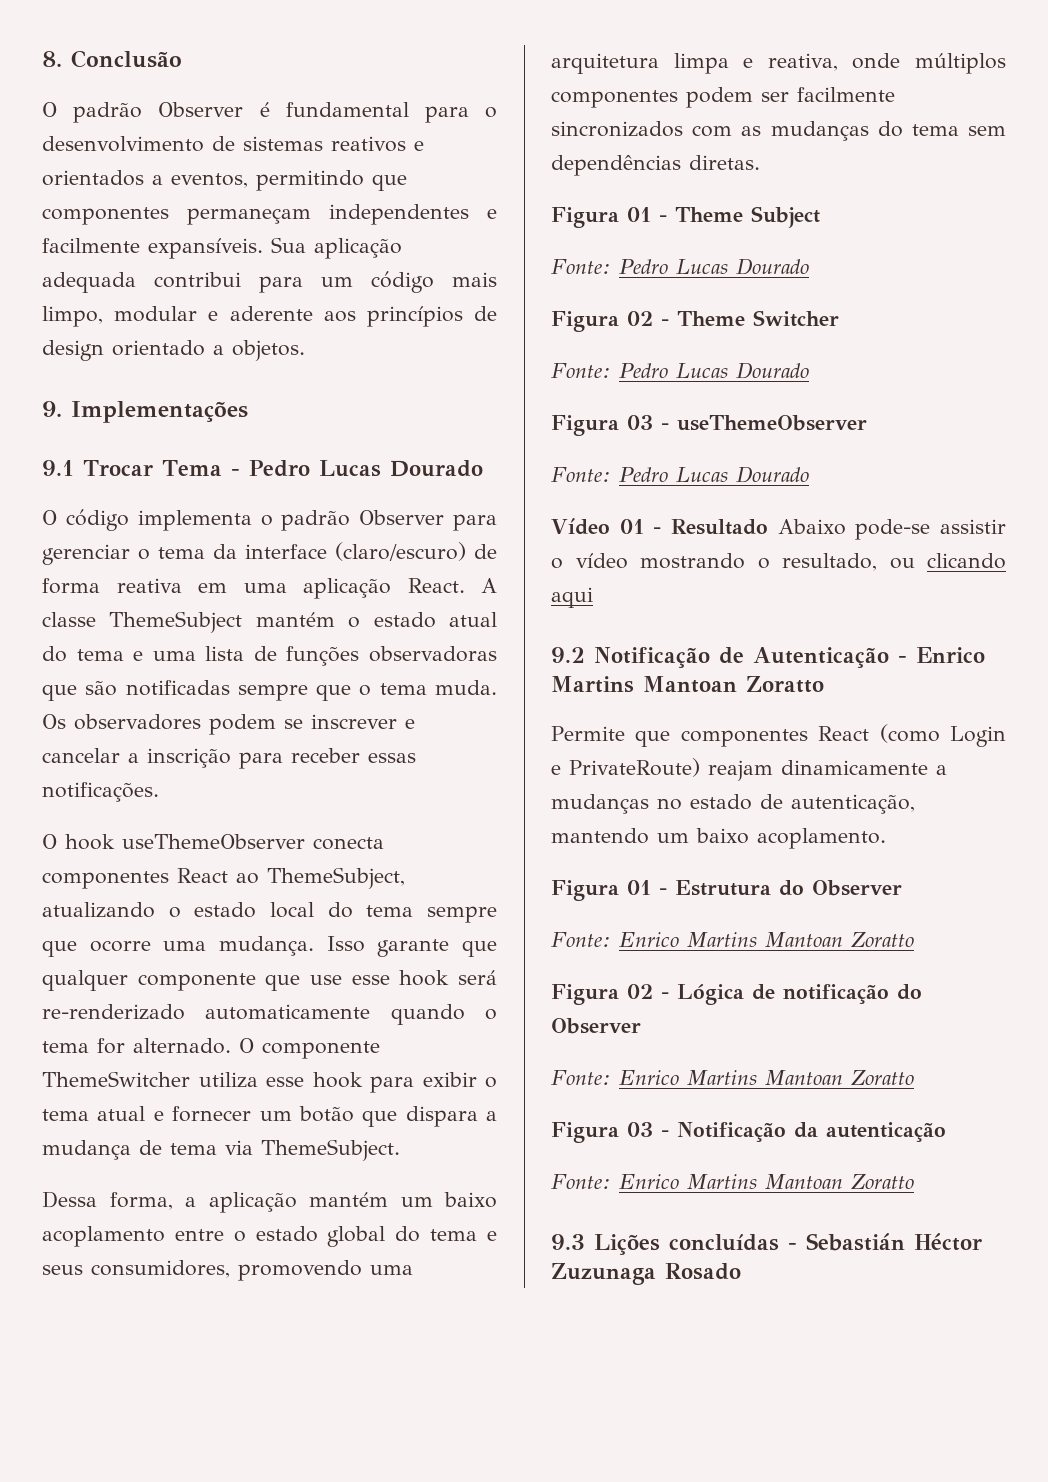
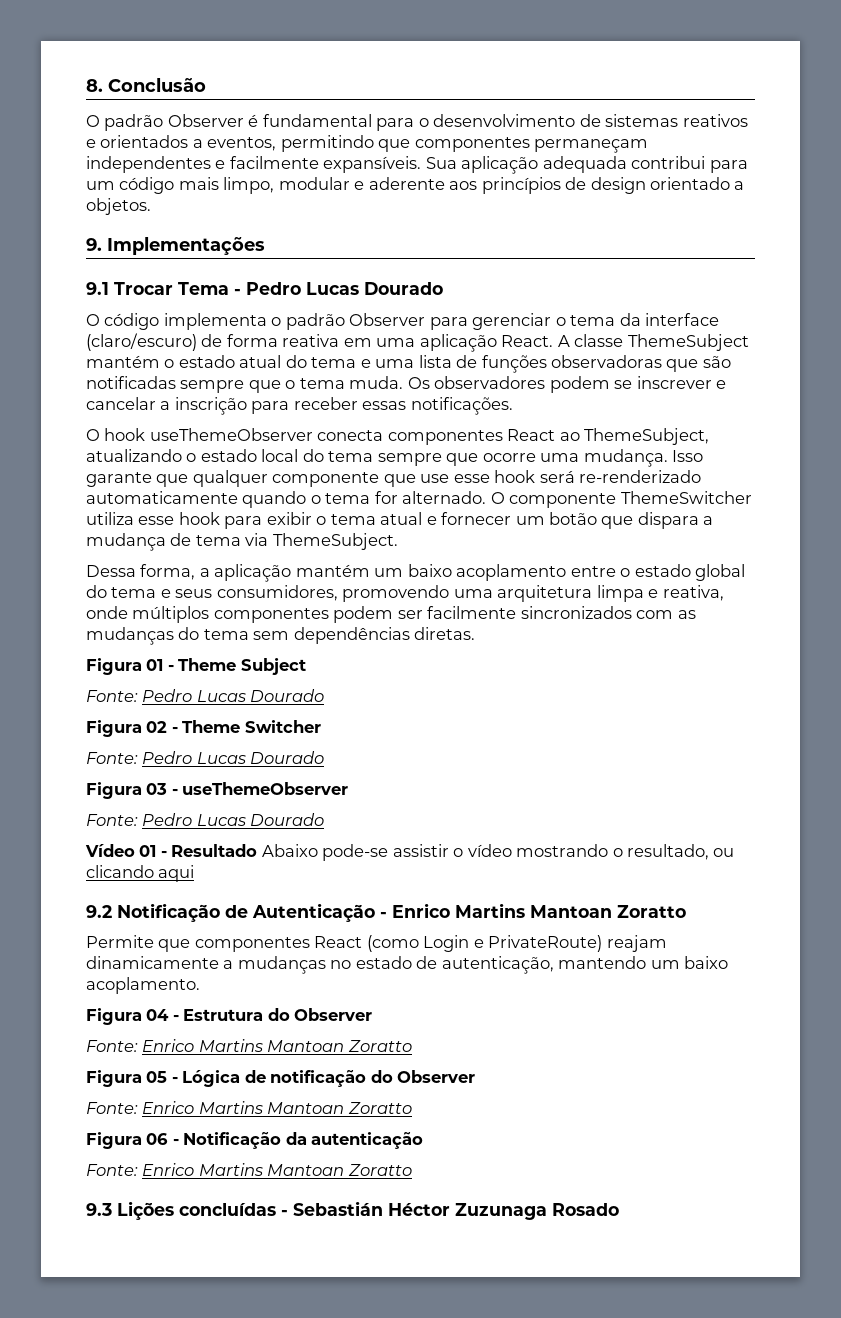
[627,880,651,895] 01 -> [146,1009,170,1021] 04
[627,984,653,999] 02 -> [146,1071,168,1083] 05
[627,1122,653,1137] 03 -> [146,1133,169,1145] 06

